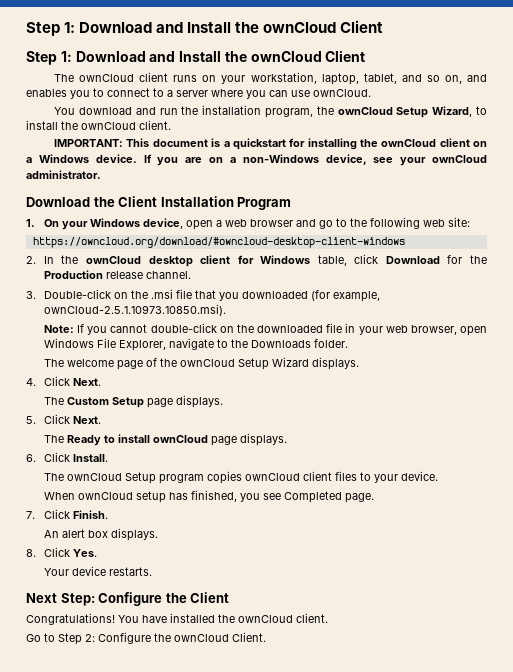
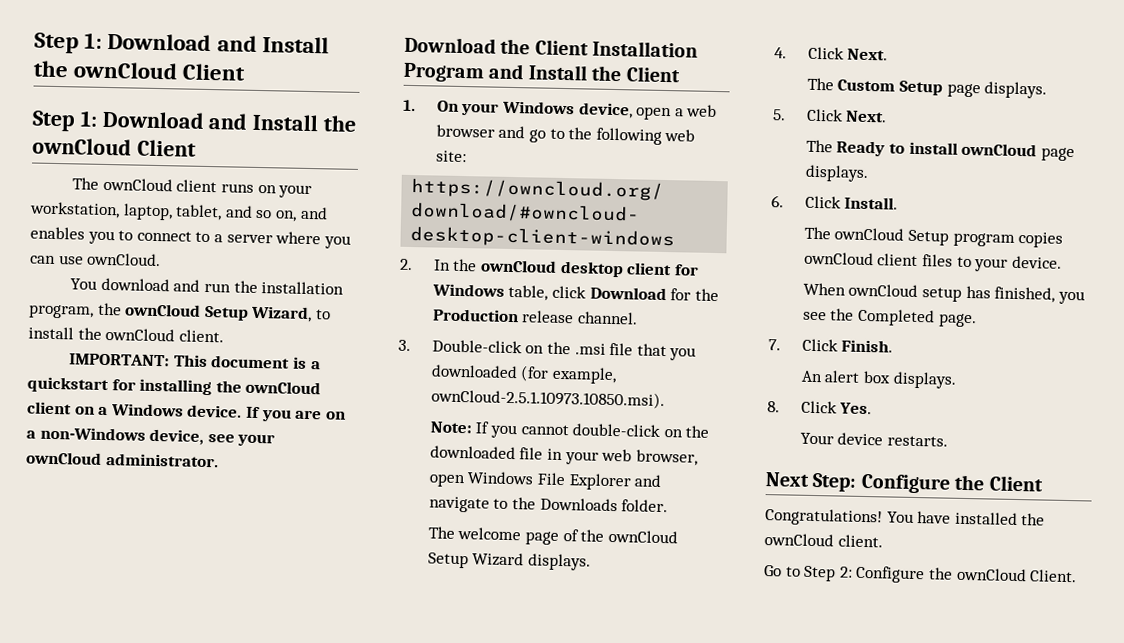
(292, 203) none -> [488,63,681,83] and Install the Client
[118,340,166,351] Explorer, -> [568,473,662,491] Explorer and
(281, 496) none -> [830,308,855,321] the

